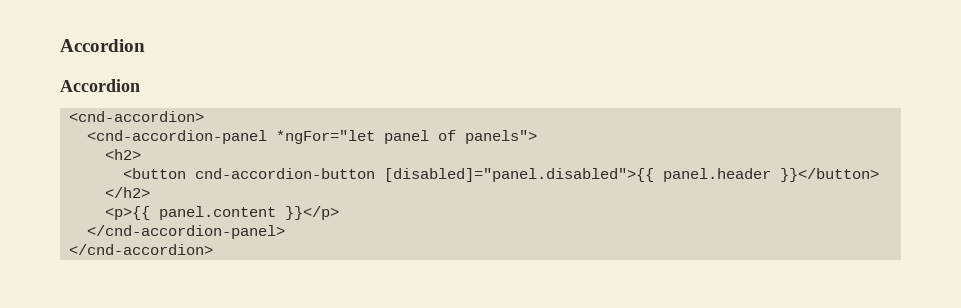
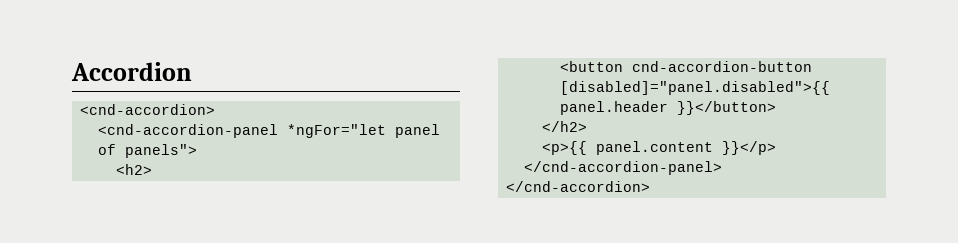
[60,39,145,52] [60,79,140,92] Accordion // Accordion -> [71,62,192,81] Accordion

